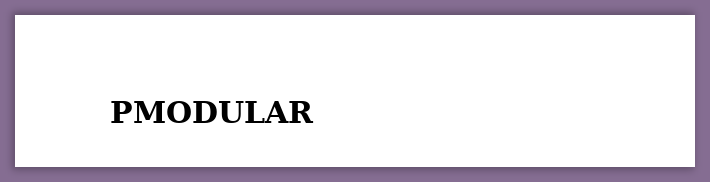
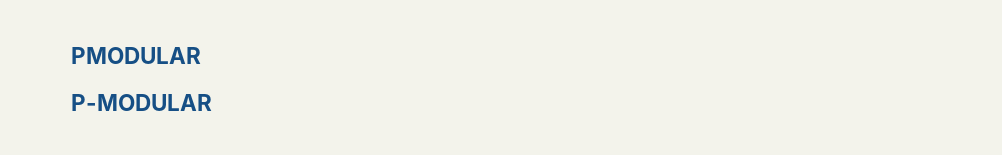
(314, 112) none -> [71,94,212,111] // P-MODULAR

